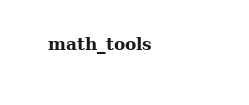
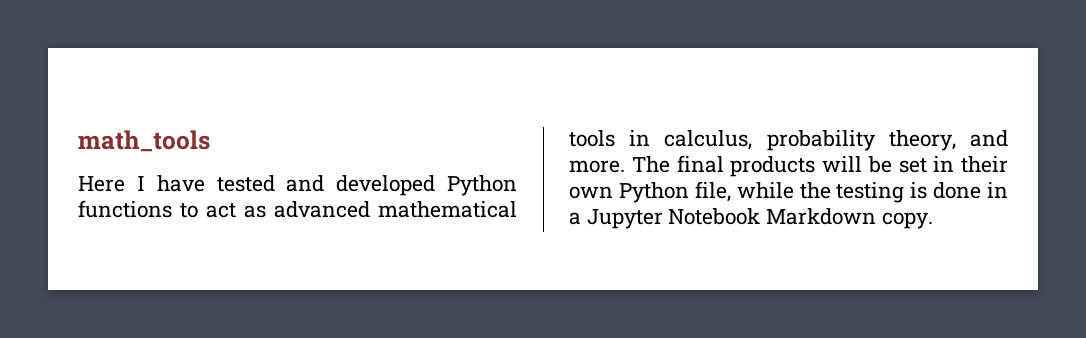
(152, 45) none -> [78,175,517,196] [78,200,517,218] [569,130,1008,151] [569,155,1008,177] [569,181,1008,203] [569,208,933,229] // Here I have tested and developed Python functions to act as advanced mathematical tools in calculus, probability theory, and more. The final products will be set in their own Python file, while the testing is done in a Jupyter Notebook Markdown copy.

